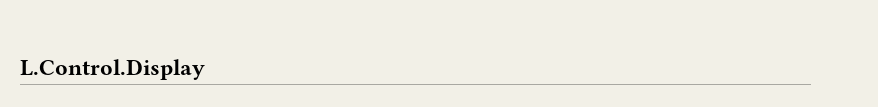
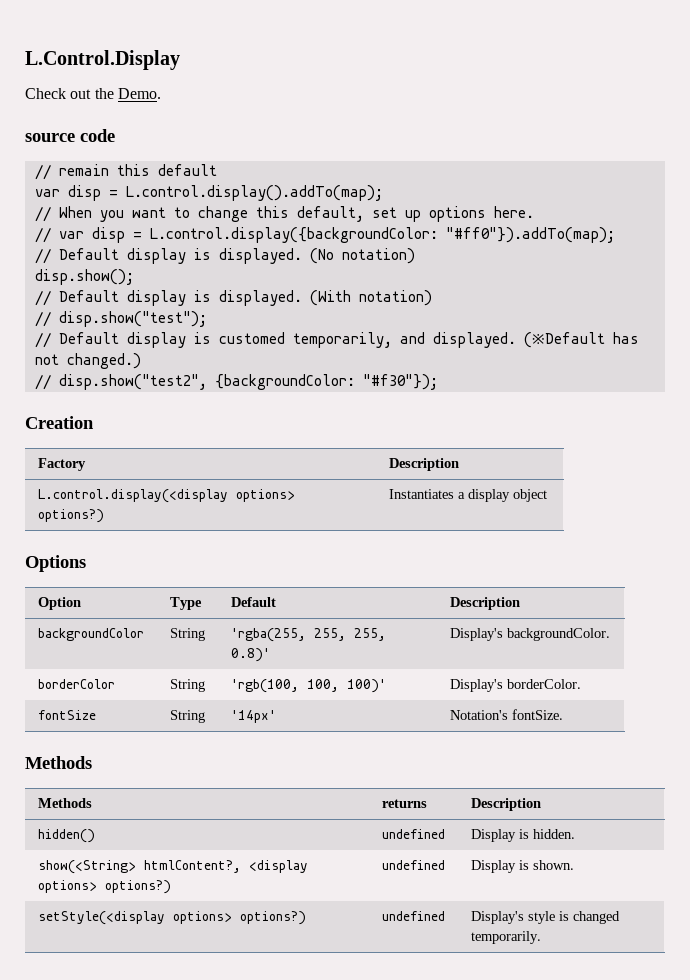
(205, 69) none -> [25,88,161,99] [25,129,115,142] [34,164,217,180] [34,185,383,201] [34,206,534,222] [34,227,615,243] [34,248,415,264] [34,269,134,285] [34,290,432,306] [34,311,207,327] [34,332,639,348] [34,353,141,369] [34,374,438,390] [25,416,94,429] [37,458,86,471] [388,458,459,471] [37,489,295,503] [37,509,104,523] [388,489,547,502] [25,555,86,572] [37,597,81,610] [169,597,202,610] [230,597,276,607] [449,597,520,610] [37,628,144,641] [169,628,205,641] [230,628,386,642] [230,648,270,662] [449,628,610,641] [37,679,115,689] [169,679,205,692] [230,679,386,693] [449,679,581,692] [37,710,96,720] [169,710,205,723] [230,710,276,723] [449,709,563,720] [25,756,92,769] [37,798,92,808] [381,799,427,808] [470,798,541,811] [37,829,95,843] [381,829,445,839] [470,829,575,842] [37,860,308,874] [37,880,171,894] [381,860,445,870] [470,860,574,873] [37,911,306,925] [381,911,445,921] [470,911,620,924] [470,931,541,944] // Check out the Demo. // source code // // remain this default // var disp = L.control.display().addTo(map); // // When you want to change this default, set up options here. // // var disp = L.control.display({backgroundColor: "#ff0"}).addTo(map); // // Default display is displayed. (No notation) // disp.show(); // // Default display is displayed. (With notation) // // disp.show("test"); // // Default display is customed temporarily, and displayed. (※Default has not changed.) // // disp.show("test2", {backgroundColor: "#f30"}); // Creation // Factory | Description // L.control.display(<display options> options?) | Instantiates a display object // Options // Option | Type | Default | Description // backgroundColor | String | 'rgba(255, 255, 255, 0.8)' | Display's backgroundColor. // borderColor | String | 'rgb(100, 100, 100)' | Display's borderColor. // fontSize | String | '14px' | Notation's fontSize. // Methods // Methods | returns | Description // hidden() | undefined | Display is hidden. // show(<String> htmlContent?, <display options> options?) | undefined | Display is shown. // setStyle(<display options> options?) | undefined | Display's style is changed temporarily.

